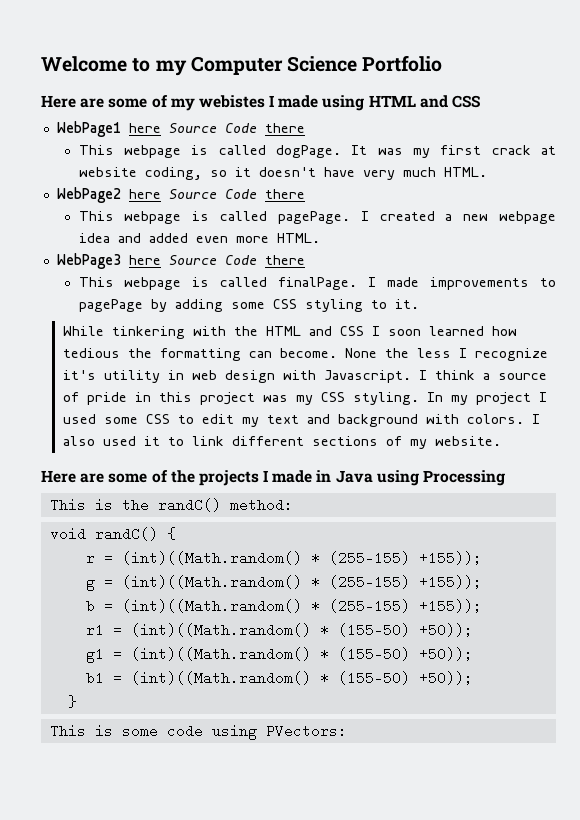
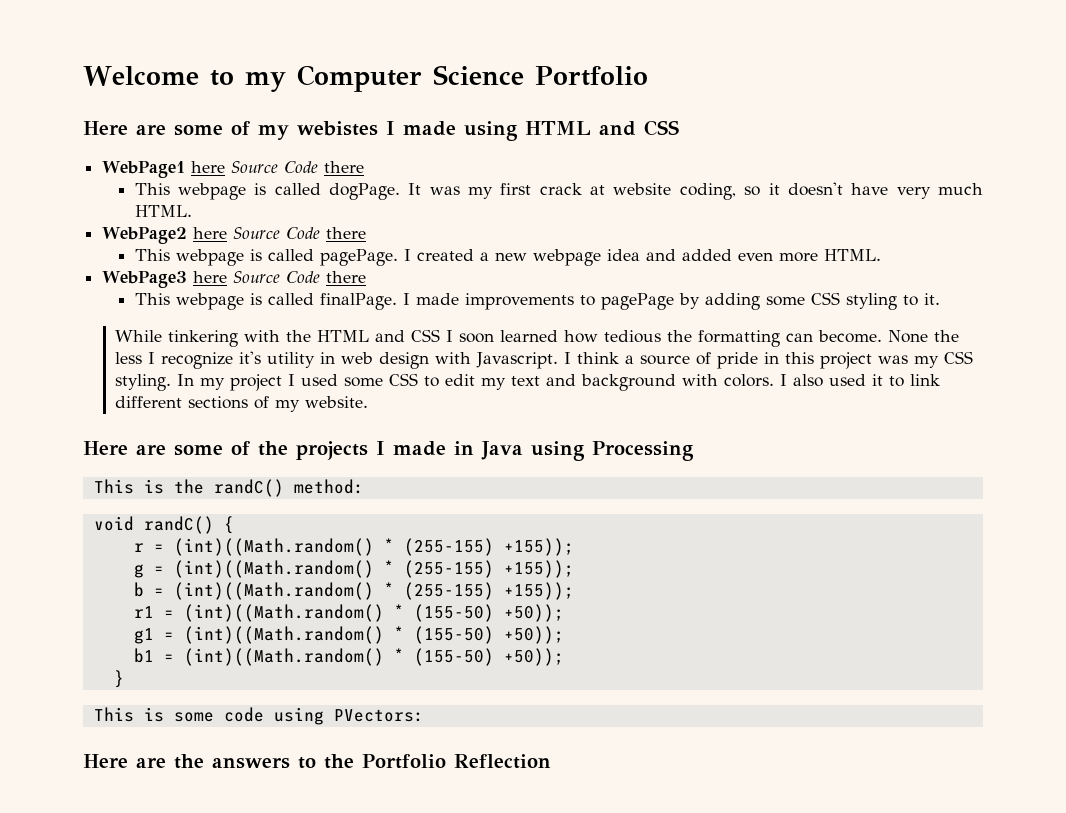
(347, 731) none -> [83,754,551,769] // Here are the answers to the Portfolio Reflection

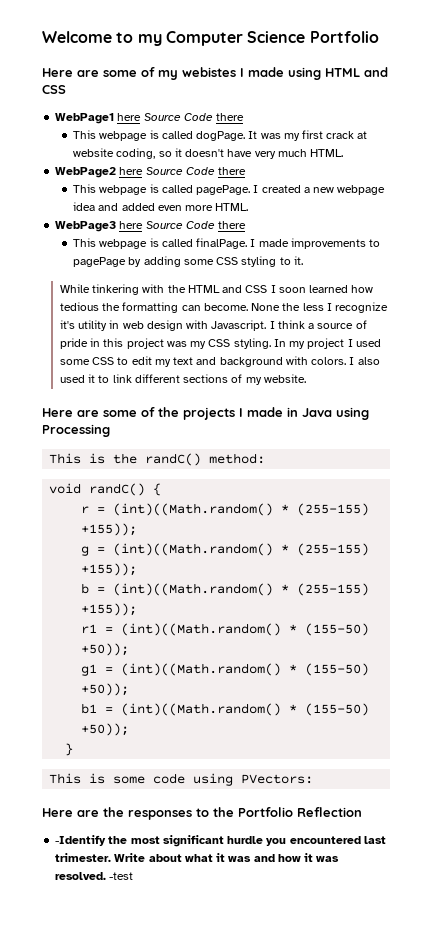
[212,757,290,769] answers -> [128,810,192,820] responses
(551, 761) none -> [55,835,386,847] [55,853,340,862] [55,872,134,880] // -Identify the most significant hurdle you encountered last trimester. Write about what it was and how it was resolved. -test

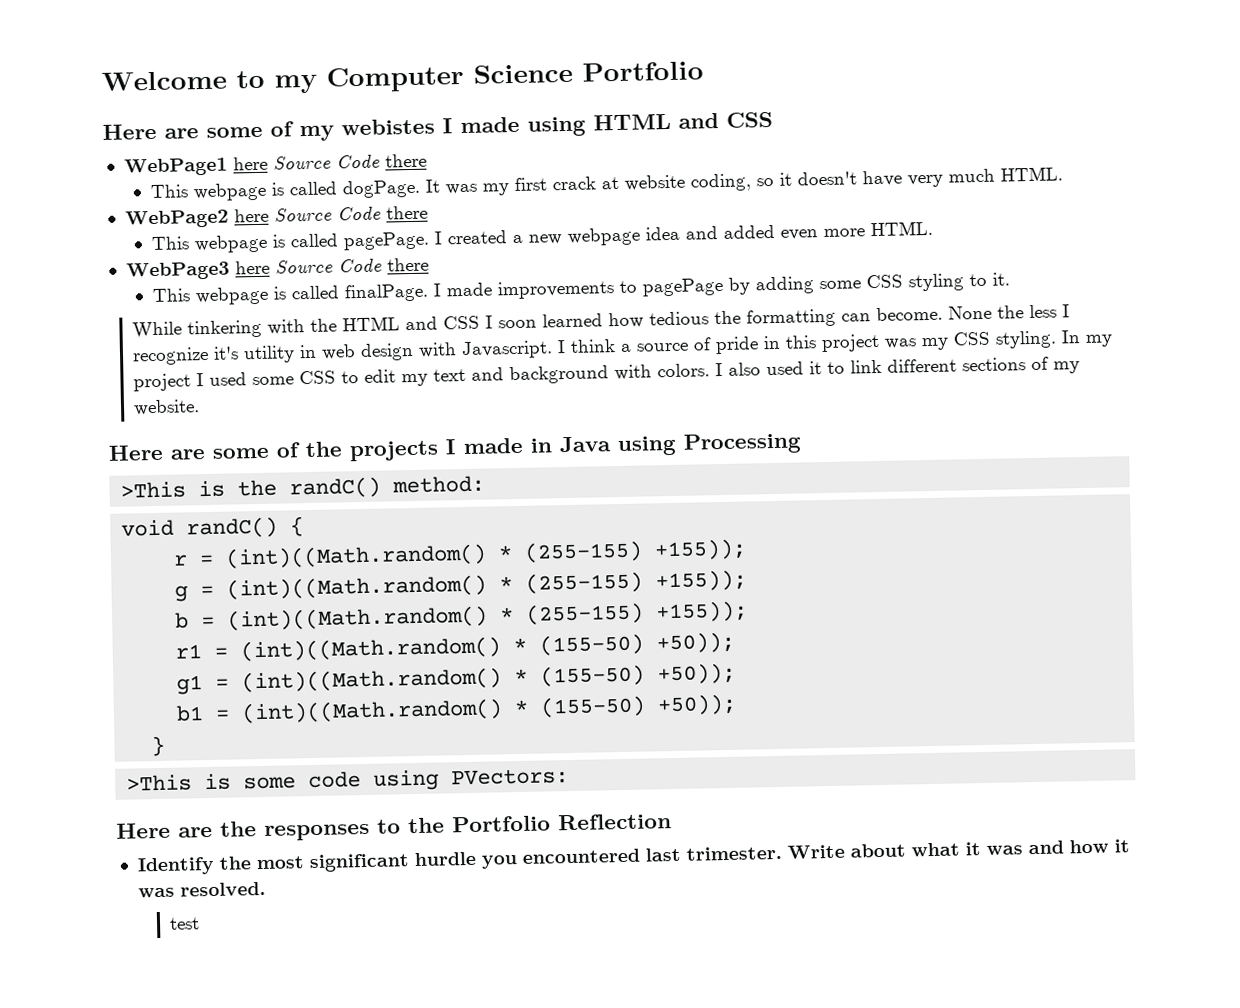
[49,453,82,464] This -> [120,481,187,499] >This
[49,773,82,784] This -> [126,774,193,792] >This
[55,835,107,846] -Identify -> [136,856,215,876] Identify
[109,872,134,880] -test -> [169,917,201,930] // test

